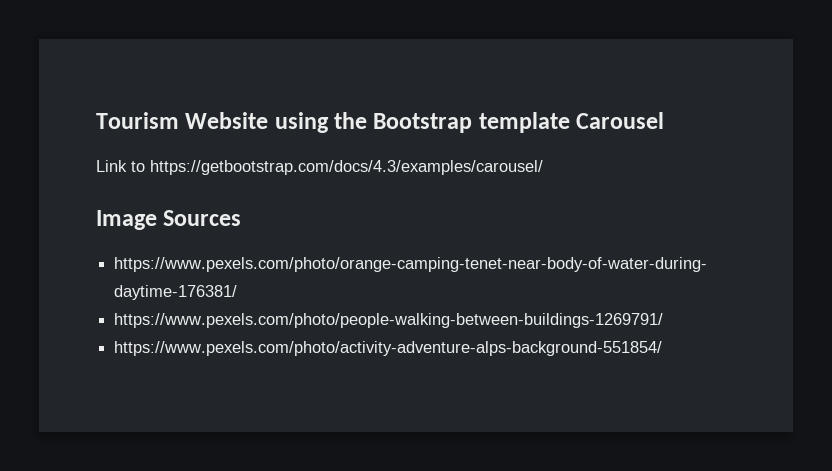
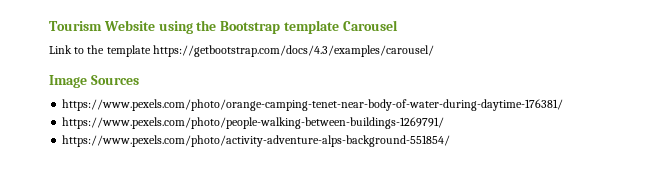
(145, 166) none -> [87,45,151,57] the template

